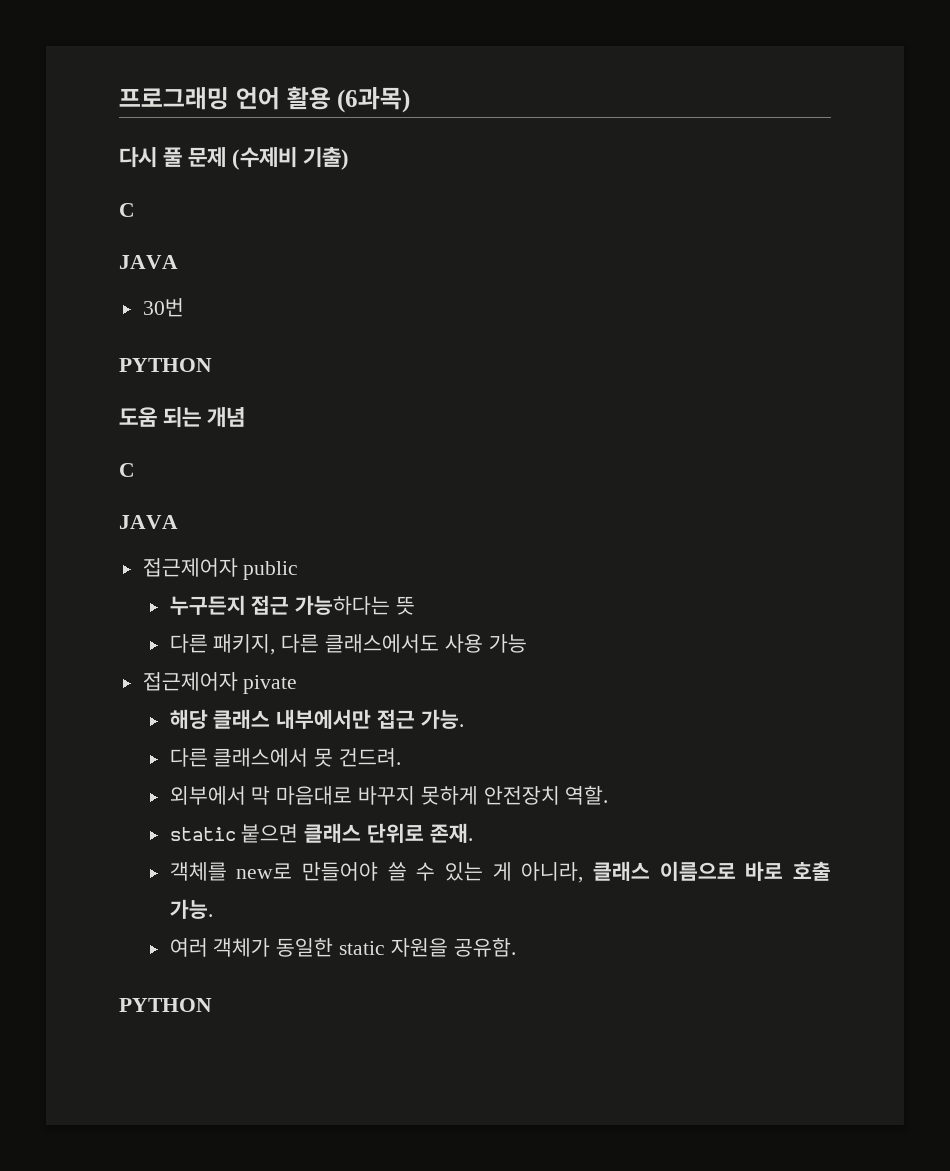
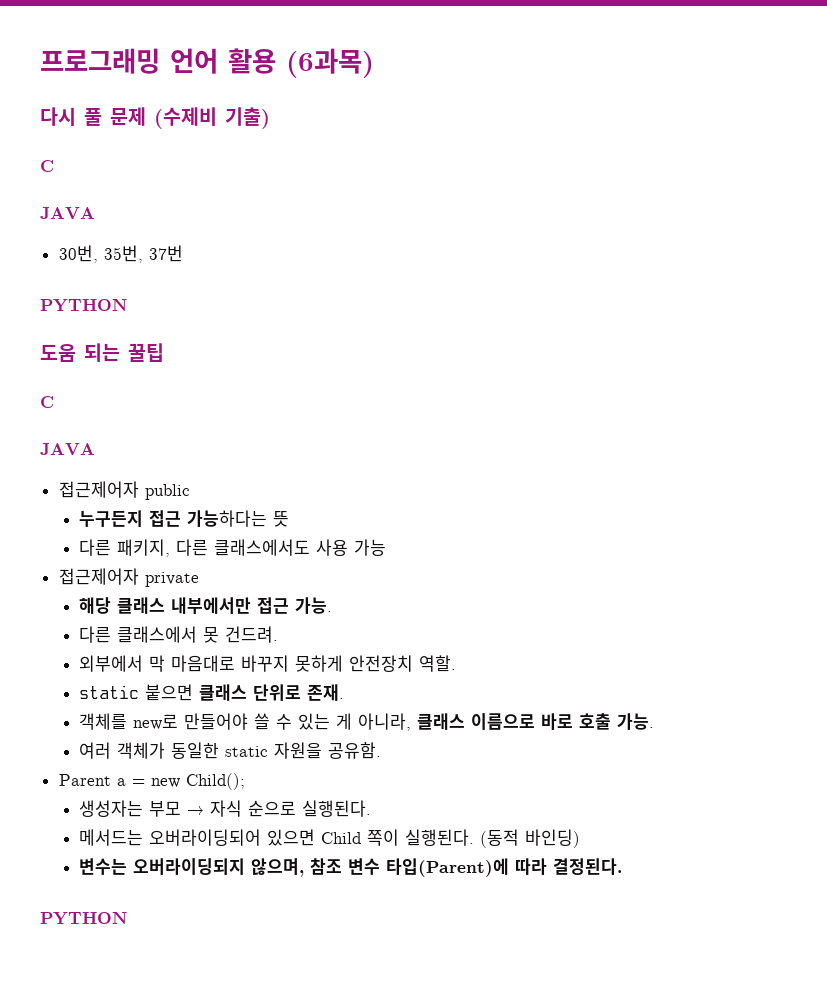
[142,298,184,317] 30번 -> [58,245,183,263] 30번, 35번, 37번
[207,407,246,428] 개념 -> [128,343,164,362] 꿀팁
[243,675,298,694] pivate -> [144,572,199,587] private
(516, 947) none -> [58,773,245,790] [79,800,372,817] [79,829,581,848] [79,858,623,877] // Parent a = new Child(); // 생성자는 부모 → 자식 순으로 실행된다. // 메서드는 오버라이딩되어 있으면 Child 쪽이 실행된다. (동적 바인딩) // 변수는 오버라이딩되지 않으며, 참조 변수 타입(Parent)에 따라 결정된다.

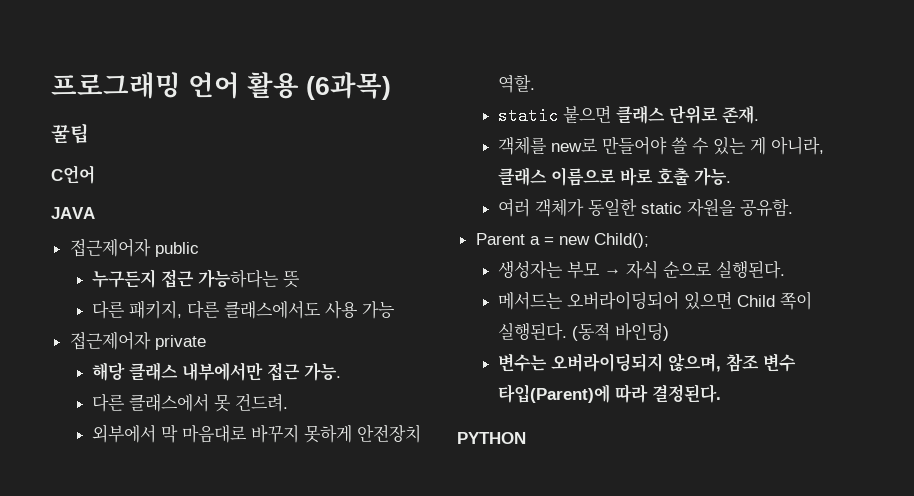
[40,107,270,129] [40,160,54,172] [40,207,95,219] [58,245,183,263] [40,299,127,312] [40,343,120,362] 다시 풀 문제 (수제비 기출) // C // JAVA // 30번, 35번, 37번 // PYTHON // 도움 되는 -> (392, 86) none
[40,396,54,408] C -> [51,165,95,184] C언어

